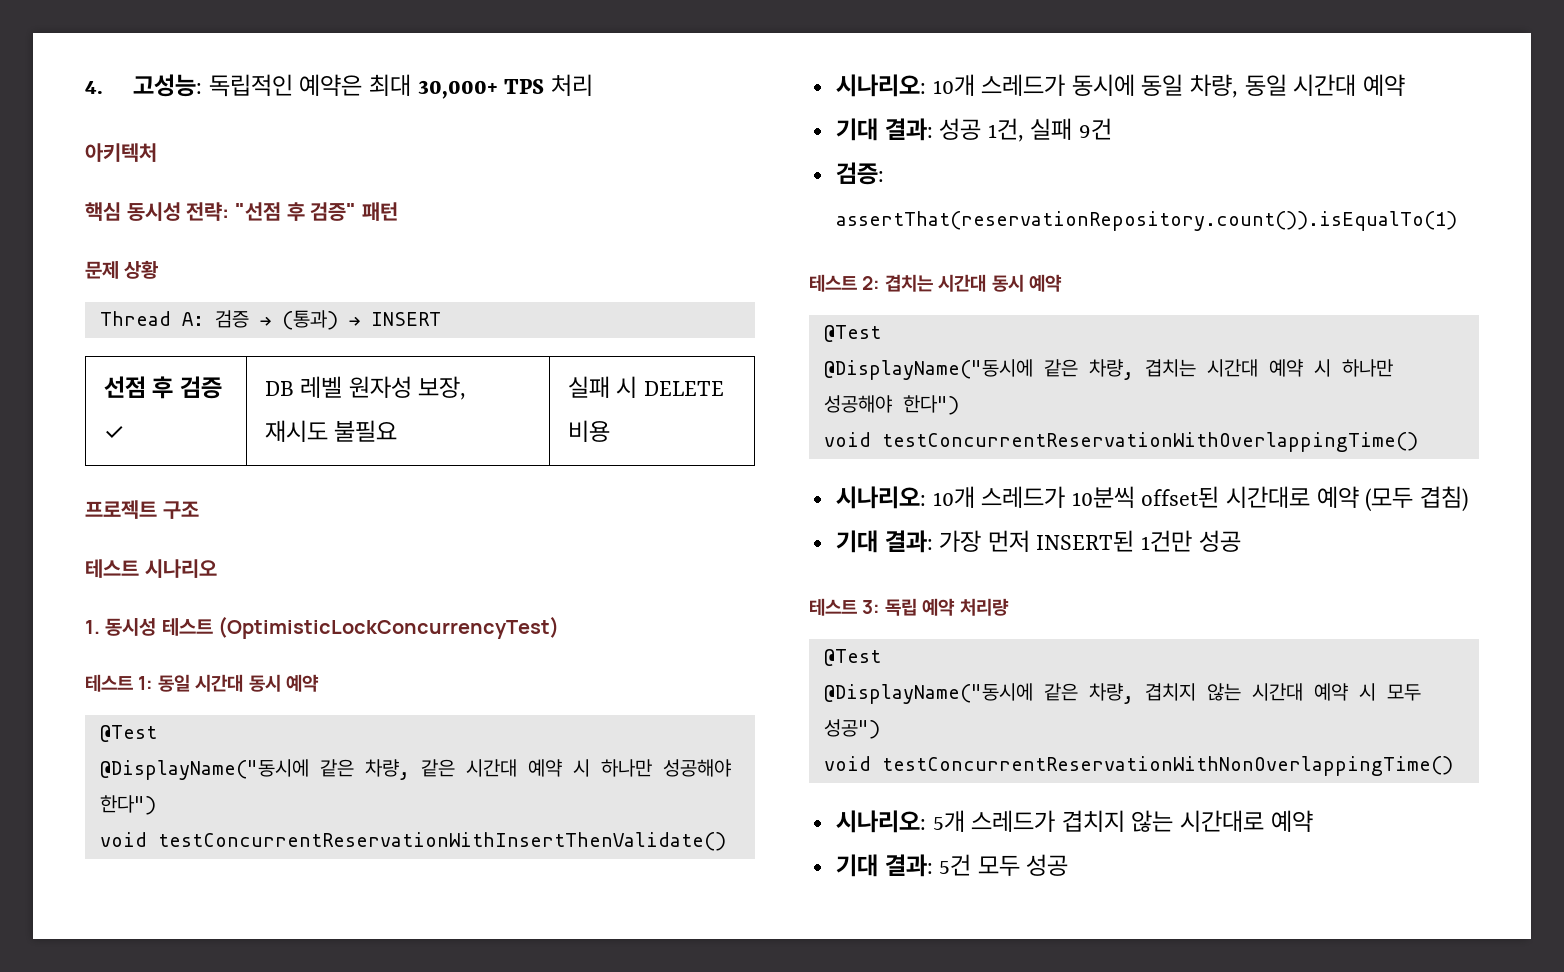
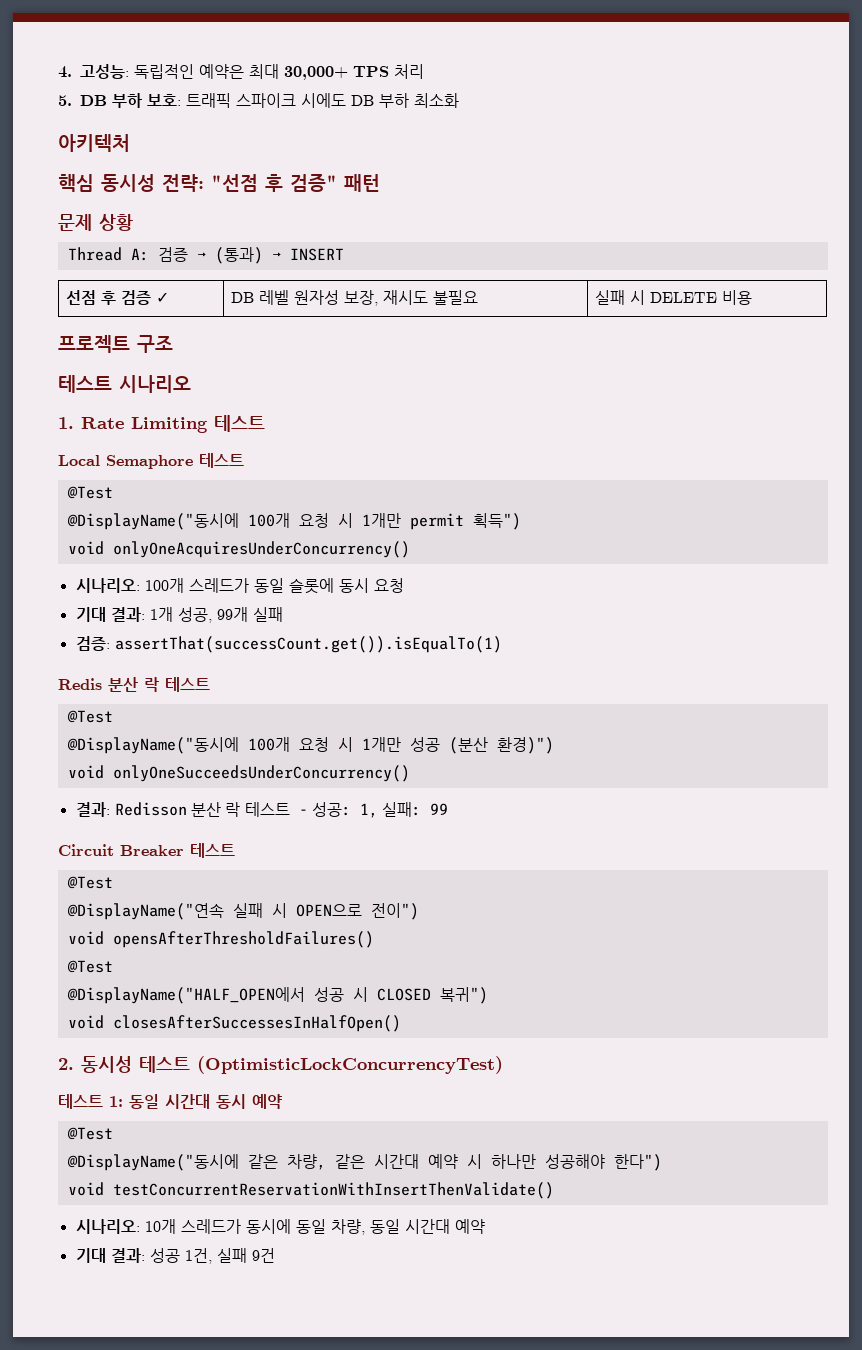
(593, 85) none -> [58,93,459,108] // 5. DB 부하 보호: 트래픽 스파이크 시에도 DB 부하 최소화
(100, 627) none -> [81,415,265,433] [58,453,244,469] [66,486,113,499] [66,513,521,530] [67,541,410,558] [75,578,404,594] [75,607,283,623] [75,636,502,653] [58,677,210,692] [66,710,113,723] [66,737,554,754] [67,765,410,782] [75,802,449,818] [58,843,235,858] [66,876,113,889] [66,903,419,920] [67,931,374,948] [66,960,113,973] [66,987,488,1004] [67,1015,401,1032] [58,1058,74,1070] Rate Limiting 테스트 // Local Semaphore 테스트 // @Test // @DisplayName("동시에 100개 요청 시 1개만 permit 획득") // void onlyOneAcquiresUnderConcurrency() // 시나리오: 100개 스레드가 동일 슬롯에 동시 요청 // 기대 결과: 1개 성공, 99개 실패 // 검증: assertThat(successCount.get()).isEqualTo(1) // Redis 분산 락 테스트 // @Test // @DisplayName("동시에 100개 요청 시 1개만 성공 (분산 환경)") // void onlyOneSucceedsUnderConcurrency() // 결과: Redisson 분산 락 테스트 - 성공: 1, 실패: 99 // Circuit Breaker 테스트 // @Test // @DisplayName("연속 실패 시 OPEN으로 전이") // void opensAfterThresholdFailures() // @Test // @DisplayName("HALF_OPEN에서 성공 시 CLOSED 복귀") // void closesAfterSuccessesInHalfOpen() // 2.
[835,162,884,185] [835,211,1457,231] [809,274,1062,292] [823,325,881,342] [823,359,1393,380] [823,395,959,415] [823,432,1418,452] [835,486,1468,512] [835,530,1241,553] [809,598,1009,616] [823,649,881,666] [823,683,1421,704] [823,719,880,739] [823,756,1453,776] [835,810,1313,833] [835,854,1069,877] // 검증: assertThat(reservationRepository.count()).isEqualTo(1) // 테스트 2: 겹치는 시간대 동시 예약 // @Test // @DisplayName("동시에 같은 차량, 겹치는 시간대 예약 시 하나만 성공해야 한다") // void testConcurrentReservationWithOverlappingTime() // 시나리오: 10개 스레드가 10분씩 offset된 시간대로 예약 (모두 겹침) // 기대 결과: 가장 먼저 INSERT된 1건만 성공 // 테스트 3: 독립 예약 처리량 // @Test // @DisplayName("동시에 같은 차량, 겹치지 않는 시간대 예약 시 모두 성공") // void testConcurrentReservationWithNonOverlappingTime() // 시나리오: 5개 스레드가 겹치지 않는 시간대로 예약 // 기대 결과: 5건 모두 성공 -> (275, 1255) none

